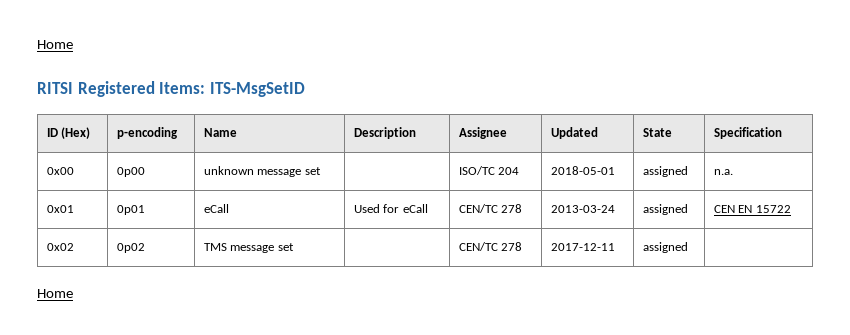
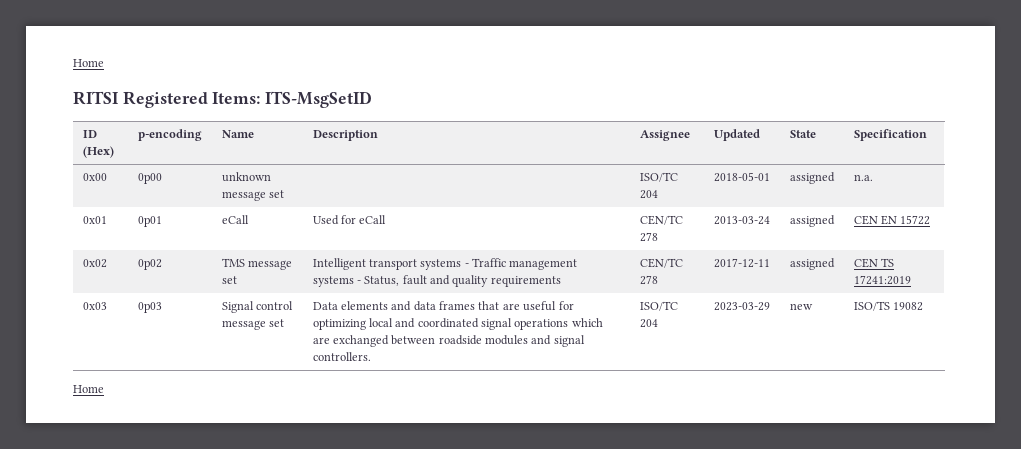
[458,242,523,251] [550,243,615,251] [642,242,688,253] | CEN/TC 278 | 2017-12-11 | assigned | -> [312,258,578,270] [312,275,561,287] [639,258,683,268] [639,275,658,285] [713,258,770,268] [789,258,835,270] [853,258,894,268] [853,275,911,285] [82,302,107,310] [137,302,162,313] [221,301,293,313] [221,319,284,330] [312,301,574,311] [312,318,603,330] [312,335,585,347] [312,352,371,361] [639,301,678,311] [639,319,658,328] [713,302,770,311] [789,303,813,310] [853,301,923,311] Intelligent transport systems - Traffic management systems - Status, fault and quality requirements | CEN/TC 278 | 2017-12-11 | assigned | CEN TS 17241:2019 // 0x03 | 0p03 | Signal control message set | Data elements and data frames that are useful for optimizing local and coordinated signal operations which are exchanged between roadside modules and signal controllers. | ISO/TC 204 | 2023-03-29 | new | ISO/TS 19082

